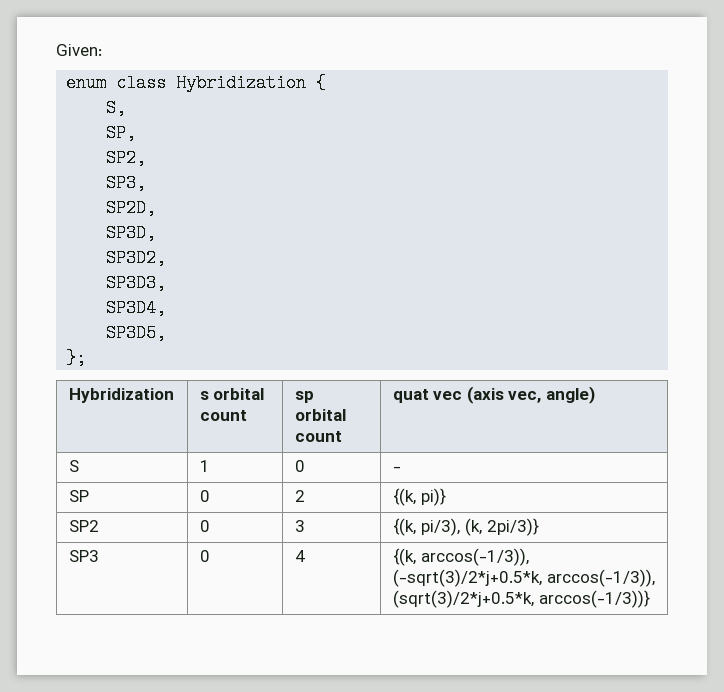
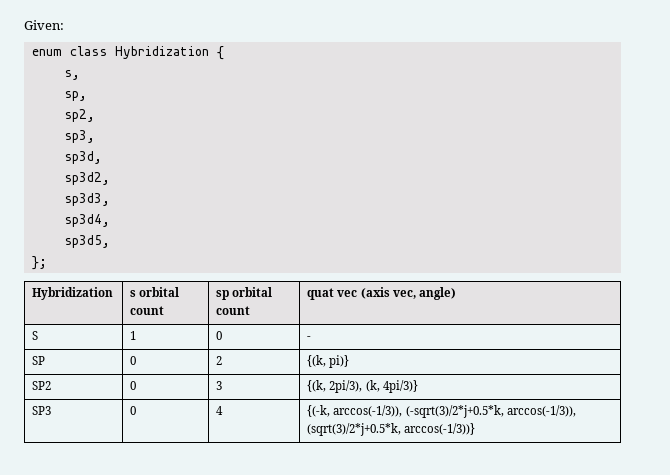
[106,99,127,117] [106,124,137,142] [106,149,147,167] [106,174,147,192] [106,199,157,217] [106,224,157,242] [106,249,167,267] [106,274,167,292] [106,299,167,317] [106,324,167,342] S, // SP, // SP2, // SP3, // SP2D, // SP3D, // SP3D2, // SP3D3, // SP3D4, // SP3D5, -> [63,70,80,80] [63,91,87,101] [63,109,95,122] [63,130,95,143] [63,151,102,164] [63,172,110,185] [63,193,110,206] [63,214,110,227] [63,235,110,248] s, // sp, // sp2, // sp3, // sp3d, // sp3d2, // sp3d3, // sp3d4, // sp3d5,
[420,518,539,536] pi/3), (k, 2pi/3)} -> [329,380,418,393] 2pi/3), (k, 4pi/3)}
[392,548,416,566] {(k, -> [307,405,331,417] {(-k,

